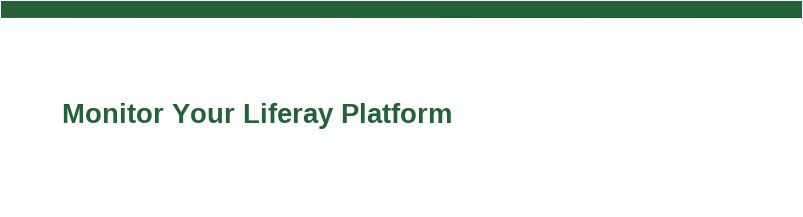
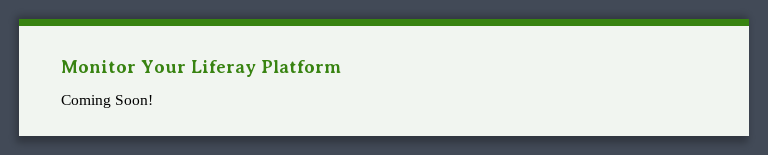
(453, 113) none -> [61,95,154,108] // Coming Soon!

